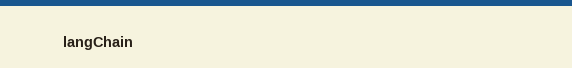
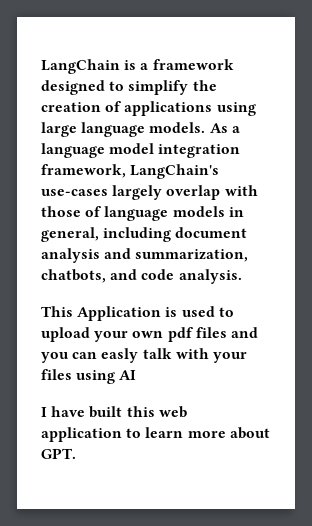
[63,36,133,50] langChain -> [41,59,234,74] [41,80,217,95] [41,101,256,116] [41,122,240,137] [41,143,241,158] [41,164,220,179] [41,185,258,200] [41,206,244,221] [41,227,248,242] [41,248,249,263] [41,269,242,284] [41,306,234,321] [41,327,258,342] [41,348,247,363] [41,369,137,384] [41,406,187,418] [41,427,270,442] [41,448,76,459] LangChain is a framework designed to simplify the creation of applications using large language models. As a language model integration framework, LangChain's use-cases largely overlap with those of language models in general, including document analysis and summarization, chatbots, and code analysis. // This Application is used to upload your own pdf files and you can easly talk with your files using AI // I have built this web application to learn more about GPT.

